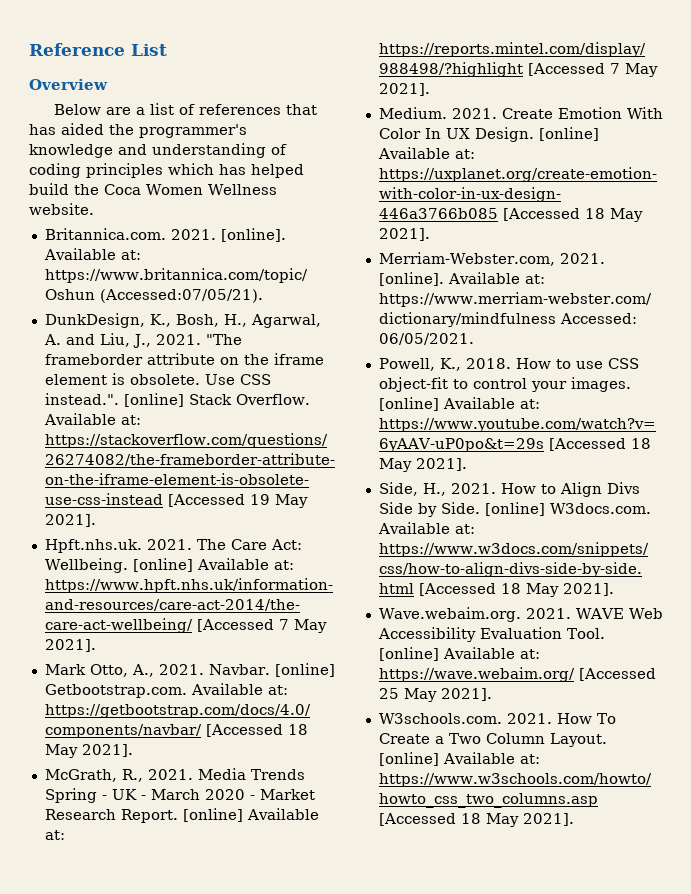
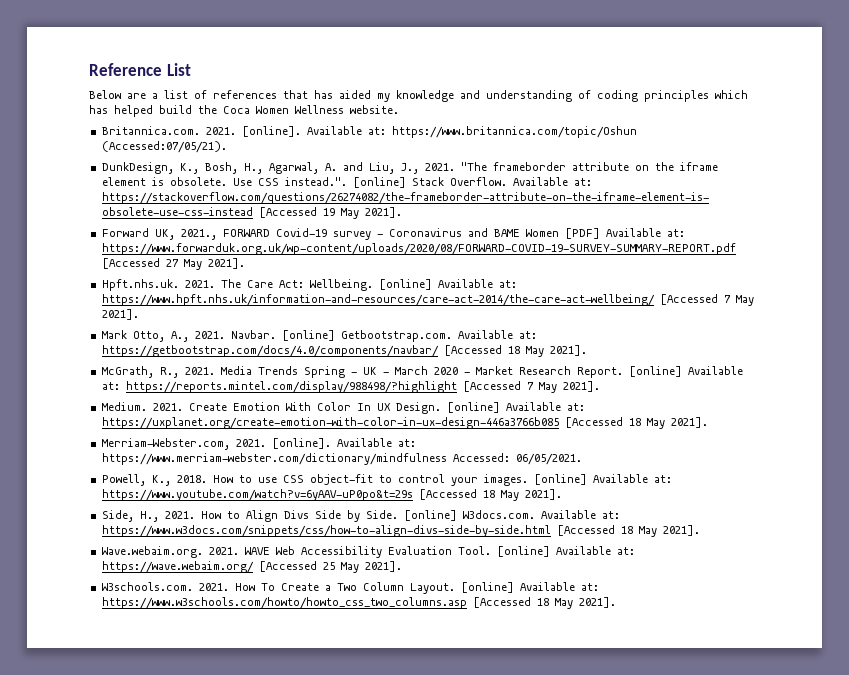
[29,79,108,90] // Overview -> (191, 69) none
[109,124,247,138] the programmer's -> [377,93,390,102] my
(96, 520) none -> [101,228,685,240] [101,243,736,255] [101,258,245,270] // Forward UK, 2021., FORWARD Covid-19 survey - Coronavirus and BAME Women [PDF] Available at: https://www.forwarduk.org.uk/wp-content/uploads/2020/08/FORWARD-COVID-19-SURVEY-SUMMARY-REPORT.pdf [Accessed 27 May 2021].

